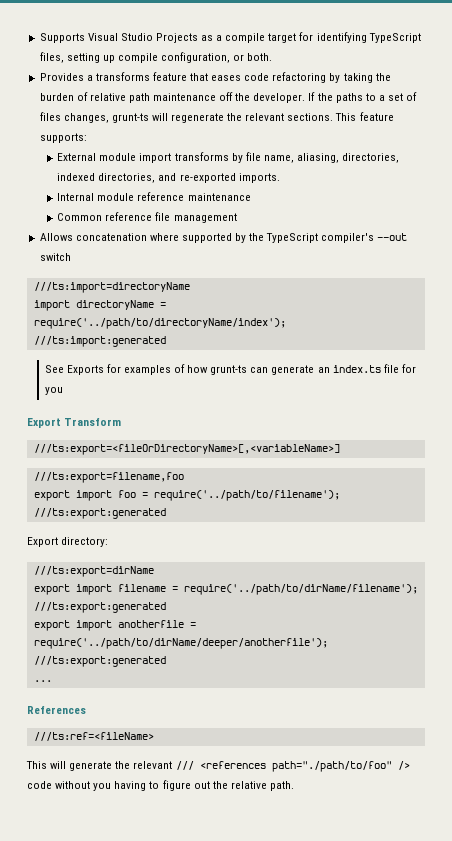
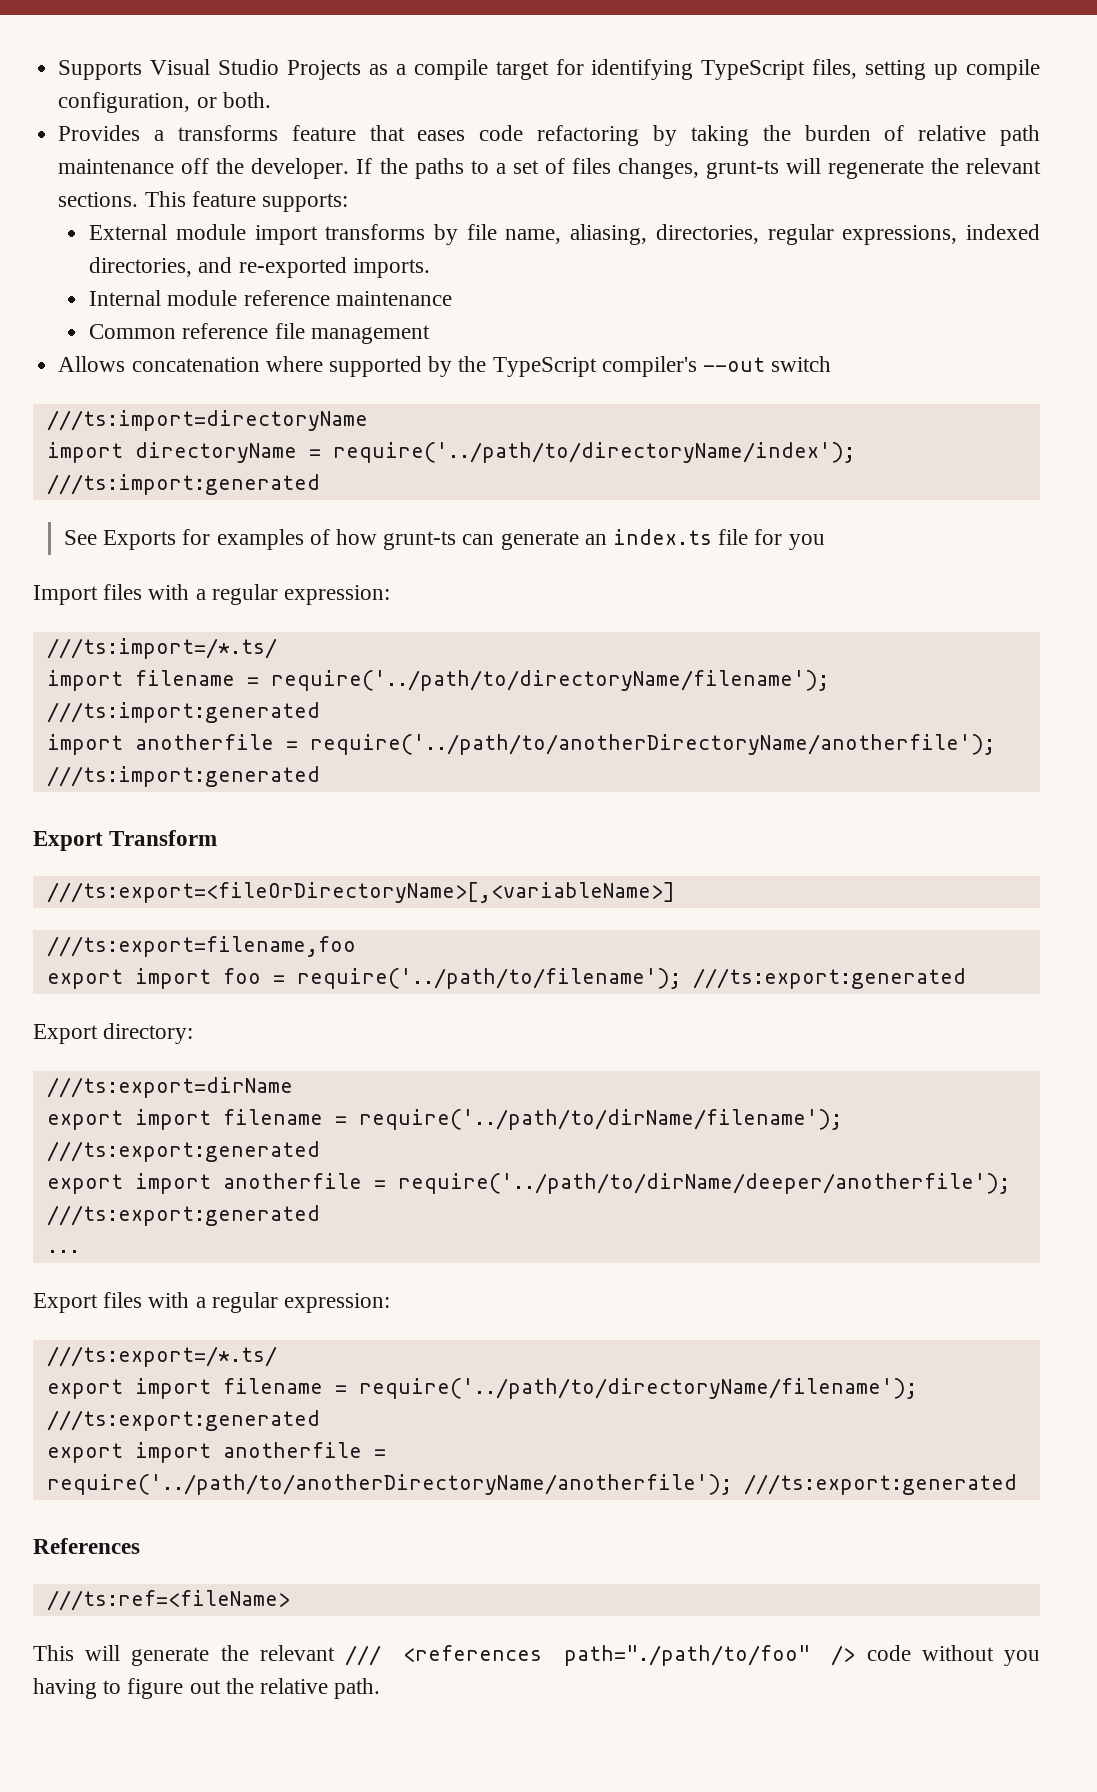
(400, 158) none -> [767,224,958,245] regular expressions,
(63, 391) none -> [33,584,391,605] [46,638,277,659] [46,670,829,691] [46,702,320,723] [46,734,995,755] [46,766,320,787] // Import files with a regular expression: // ///ts:import=/*.ts/ // import filename = require('../path/to/directoryName/filename'); ///ts:import:generated // import anotherfile = require('../path/to/anotherDirectoryName/anotherfile'); ///ts:import:generated
(52, 681) none -> [33,1292,391,1313] [46,1346,277,1367] [46,1378,917,1399] [46,1410,320,1431] [46,1442,386,1463] [46,1474,1017,1495] // Export files with a regular expression: // ///ts:export=/*.ts/ // export import filename = require('../path/to/directoryName/filename'); ///ts:export:generated // export import anotherfile = require('../path/to/anotherDirectoryName/anotherfile'); ///ts:export:generated

